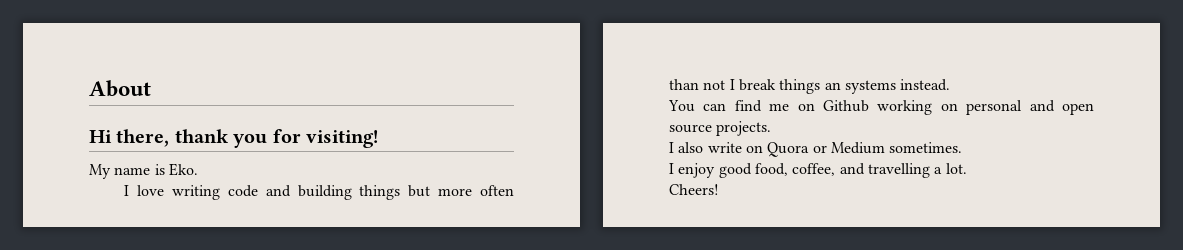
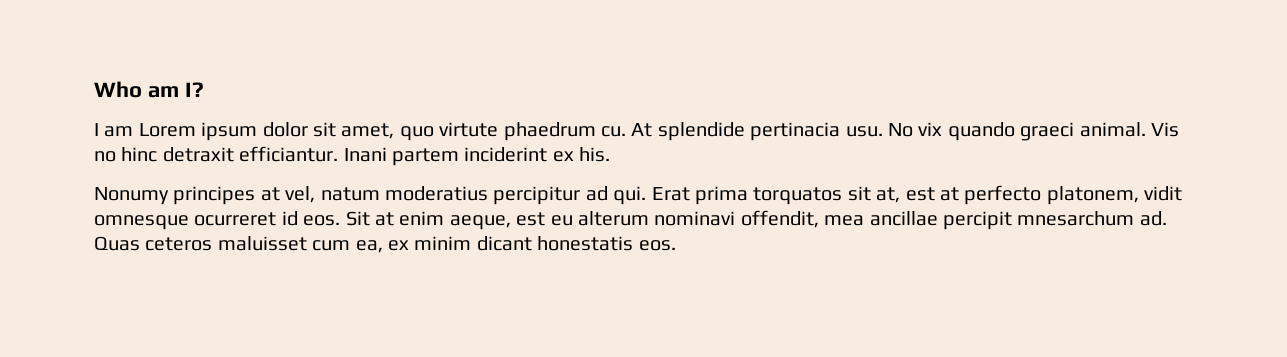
[89,80,151,97] [89,129,378,148] [89,163,198,179] [124,185,514,200] [669,79,951,94] [668,100,1094,115] [669,121,772,136] [669,142,963,157] [669,163,967,178] [669,184,719,195] About // Hi there, thank you for visiting! // My name is Eko. // I love writing code and building things but more often than not I break things an systems instead. // You can find me on Github working on personal and open source projects. // I also write on Quora or Medium sometimes. // I enjoy good food, coffee, and travelling a lot. // Cheers! -> [94,81,204,98] [94,122,1179,141] [94,146,611,166] [94,185,1183,205] [94,210,1167,230] [94,236,676,253] Who am I? // I am Lorem ipsum dolor sit amet, quo virtute phaedrum cu. At splendide pertinacia usu. No vix quando graeci animal. Vis no hinc detraxit efficiantur. Inani partem inciderint ex his. // Nonumy principes at vel, natum moderatius percipitur ad qui. Erat prima torquatos sit at, est at perfecto platonem, vidit omnesque ocurreret id eos. Sit at enim aeque, est eu alterum nominavi offendit, mea ancillae percipit mnesarchum ad. Quas ceteros maluisset cum ea, ex minim dicant honestatis eos.

